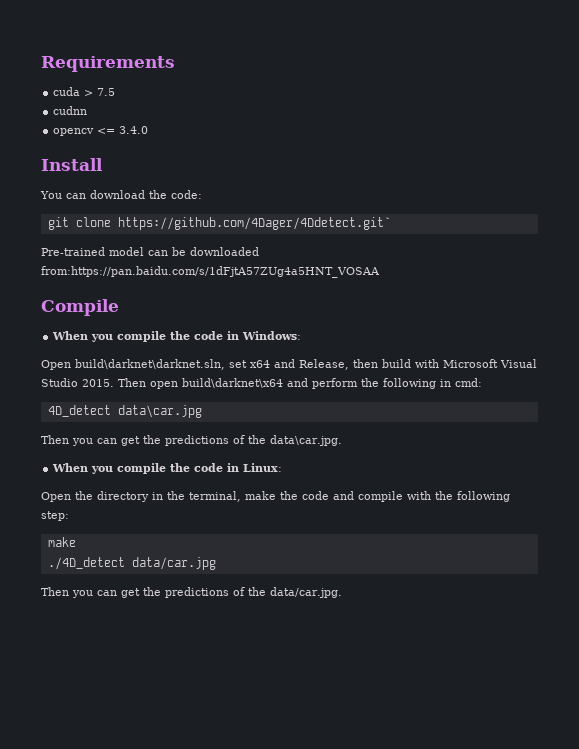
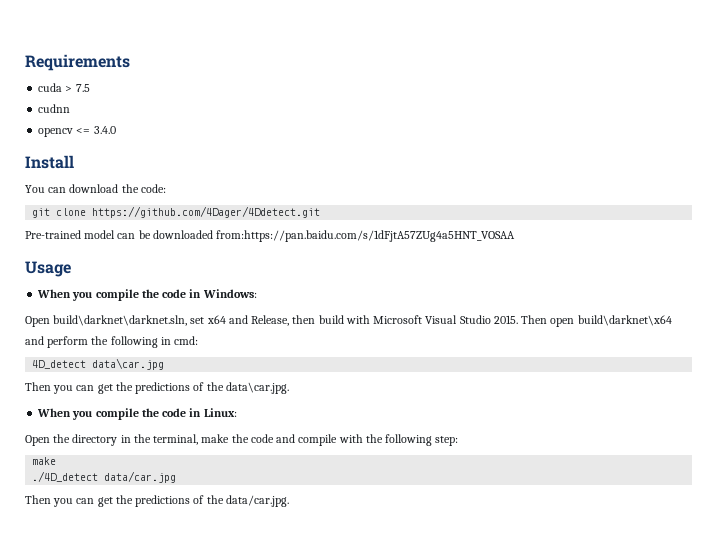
[117,217,391,230] https://github.com/4Dager/4Ddetect.git` -> [92,206,321,218] https://github.com/4Dager/4Ddetect.git
[41,299,119,316] Compile -> [25,261,71,277] Usage

